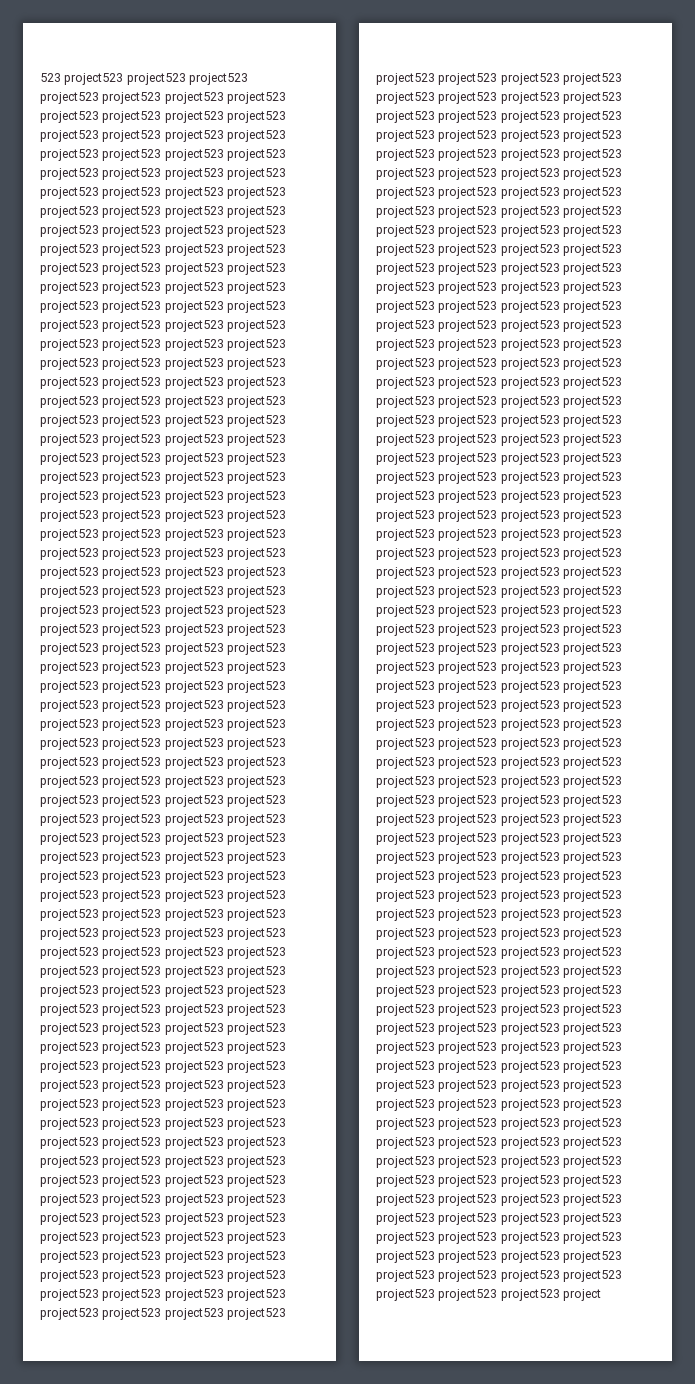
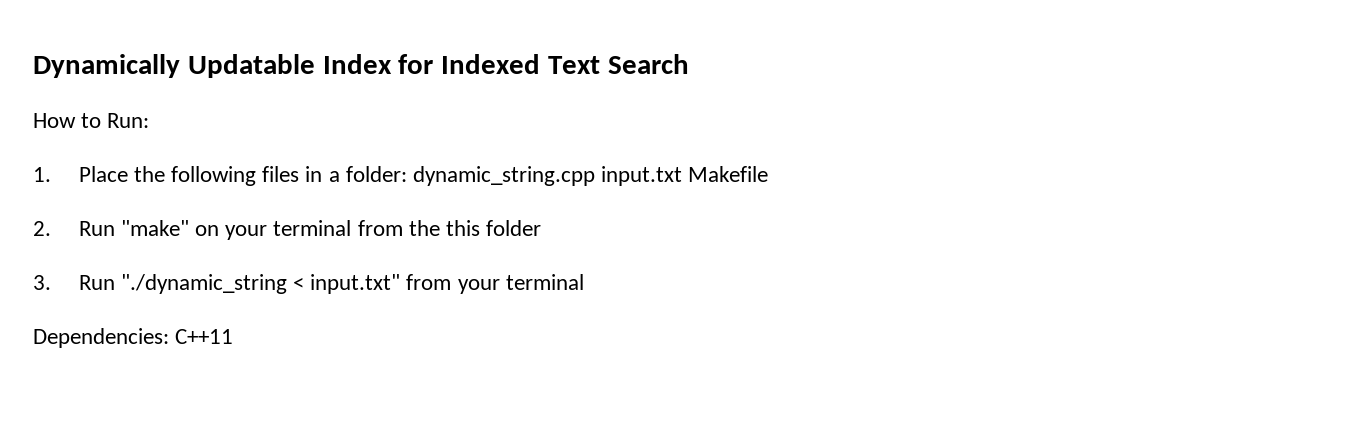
[40,73,249,85] [40,92,287,104] [40,111,287,123] [40,130,287,142] [40,149,287,161] [40,168,287,180] [40,187,287,199] [40,206,287,218] [40,225,287,237] [40,244,287,256] [40,263,287,275] [40,282,287,294] [40,301,287,313] [40,320,287,332] [40,339,287,351] [40,358,287,370] [40,377,287,389] [40,396,287,408] [40,415,287,427] [40,434,287,446] [40,453,287,465] [40,472,287,484] [40,491,287,503] [40,510,287,522] [40,529,287,541] [40,548,287,560] [40,567,287,579] [40,586,287,598] [40,605,287,617] [40,624,287,636] [40,643,287,655] [40,662,287,674] [40,681,287,693] [40,700,287,712] [40,719,287,731] [40,738,287,750] [40,757,287,769] [40,776,287,788] [40,795,287,807] [40,814,287,826] [40,833,287,845] [40,852,287,864] [40,871,287,883] [40,890,287,902] [40,909,287,921] [40,928,287,940] [40,947,287,959] [40,966,287,978] [40,985,287,997] [40,1004,287,1016] [40,1023,287,1035] [40,1042,287,1054] [40,1061,287,1073] [40,1080,287,1092] [40,1099,287,1111] [40,1118,287,1130] [40,1137,287,1149] [40,1156,287,1168] [40,1175,287,1187] [40,1194,287,1206] [40,1213,287,1225] [40,1232,287,1244] [40,1251,287,1263] [40,1270,287,1282] [40,1289,287,1301] [40,1308,287,1320] [376,73,623,85] [376,92,623,104] [376,111,623,123] [376,130,623,142] [376,149,623,161] [376,168,623,180] [376,187,623,199] [376,206,623,218] [376,225,623,237] [376,244,623,256] [376,263,623,275] [376,282,623,294] [376,301,623,313] [376,320,623,332] [376,339,623,351] [376,358,623,370] [376,377,623,389] [376,396,623,408] [376,415,623,427] [376,434,623,446] [376,453,623,465] [376,472,623,484] [376,491,623,503] [376,510,623,522] [376,529,623,541] [376,548,623,560] [376,567,623,579] [376,586,623,598] [376,605,623,617] [376,624,623,636] [376,643,623,655] [376,662,623,674] [376,681,623,693] [376,700,623,712] [376,719,623,731] [376,738,623,750] [376,757,623,769] [376,776,623,788] [376,795,623,807] [376,814,623,826] [376,833,623,845] [376,852,623,864] [376,871,623,883] [376,890,623,902] [376,909,623,921] [376,928,623,940] [376,947,623,959] [376,966,623,978] [376,985,623,997] [376,1004,623,1016] [376,1023,623,1035] [376,1042,623,1054] [376,1061,623,1073] [376,1080,623,1092] [376,1099,623,1111] [376,1118,623,1130] [376,1137,623,1149] [376,1156,623,1168] [376,1175,623,1187] [376,1194,623,1206] [376,1213,623,1225] [376,1232,623,1244] [376,1251,623,1263] [376,1270,623,1282] [376,1289,602,1301] 523 project523 project523 project523 project523 project523 project523 project523 project523 project523 project523 project523 project523 project523 project523 project523 project523 project523 project523 project523 project523 project523 project523 project523 project523 project523 project523 project523 project523 project523 project523 project523 project523 project523 project523 project523 project523 project523 project523 project523 project523 project523 project523 project523 project523 project523 project523 project523 project523 project523 project523 project523 project523 project523 project523 project523 project523 project523 project523 project523 project523 project523 project523 project523 project523 project523 project523 project523 project523 project523 project523 project523 project523 project523 project523 project523 project523 project523 project523 project523 project523 project523 project523 project523 project523 project523 project523 project523 project523 project523 project523 project523 project523 project523 project523 project523 project523 project523 project523 project523 project523 project523 project523 project523 project523 project523 project523 project523 project523 project523 project523 project523 project523 project523 project523 project523 project523 project523 project523 project523 project523 project523 project523 project523 project523 project523 project523 project523 project523 project523 project523 project523 project523 project523 project523 project523 project523 project523 project523 project523 project523 project523 project523 project523 project523 project523 project523 project523 project523 project523 project523 project523 project523 project523 project523 project523 project523 project523 project523 project523 project523 project523 project523 project523 project523 project523 project523 project523 project523 project523 project523 project523 project523 project523 project523 project523 project523 project523 project523 project523 project523 project523 project523 project523 project523 project523 project523 project523 project523 project523 project523 project523 project523 project523 project523 project523 project523 project523 project523 project523 project523 project523 project523 project523 project523 project523 project523 project523 project523 project523 project523 project523 project523 project523 project523 project523 project523 project523 project523 project523 project523 project523 project523 project523 project523 project523 project523 project523 project523 project523 project523 project523 project523 project523 project523 project523 project523 project523 project523 project523 project523 project523 project523 project523 project523 project523 project523 project523 project523 project523 project523 project523 project523 project523 project523 project523 project523 project523 project523 project523 project523 project523 project523 project523 project523 project523 project523 project523 project523 project523 project523 project523 project523 project523 project523 project523 project523 project523 project523 project523 project523 project523 project523 project523 project523 project523 project523 project523 project523 project523 project523 project523 project523 project523 project523 project523 project523 project523 project523 project523 project523 project523 project523 project523 project523 project523 project523 project523 project523 project523 project523 project523 project523 project523 project523 project523 project523 project523 project523 project523 project523 project523 project523 project523 project523 project523 project523 project523 project523 project523 project523 project523 project523 project523 project523 project523 project523 project523 project523 project523 project523 project523 project523 project523 project523 project523 project523 project523 project523 project523 project523 project523 project523 project523 project523 project523 project523 project523 project523 project523 project523 project523 project523 project523 project523 project523 project523 project523 project523 project523 project523 project523 project523 project523 project523 project523 project523 project523 project523 project523 project523 project523 project523 project523 project523 project523 project523 project523 project523 project523 project523 project523 project523 project523 project523 project523 project523 project523 project523 project523 project523 project523 project523 project523 project523 project523 project523 project523 project523 project523 project523 project523 project523 project523 project523 project523 project523 project523 project523 project523 project523 project523 project523 project523 project523 project523 project523 project523 project523 project523 project523 project523 project523 project523 project523 project523 project523 project523 project523 project523 project523 project523 project523 project523 project523 project523 project523 project523 project523 project523 project523 project523 project523 project523 project523 project523 project523 project523 project523 project523 project523 project523 project523 project523 project523 project523 project523 project523 project523 project523 project523 project523 project523 project523 project523 project523 project523 project523 project523 project523 project523 project523 project523 project523 project523 project523 project523 project523 project523 project523 project523 project523 project523 project523 project523 project523 project523 project523 project523 project523 project523 project523 project523 project523 project523 project523 project523 project523 project523 project523 project523 project523 project523 project523 project523 project523 project523 project523 project523 project523 project523 project523 project523 project -> [33,54,689,78] [33,113,150,128] [33,166,769,186] [33,220,542,240] [33,274,584,294] [33,328,234,348] Dynamically Updatable Index for Indexed Text Search // How to Run: // 1. Place the following files in a folder: dynamic_string.cpp input.txt Makefile // 2. Run "make" on your terminal from the this folder // 3. Run "./dynamic_string < input.txt" from your terminal // Dependencies: C++11

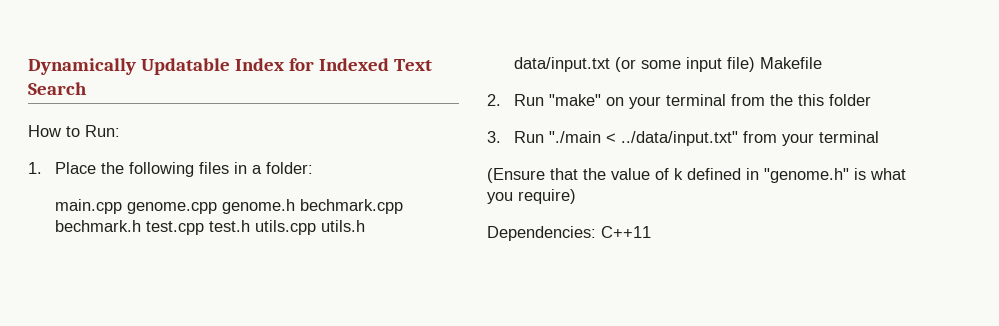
[413,166,683,186] dynamic_string.cpp input.txt -> [55,199,404,214] [55,220,366,235] [514,57,756,72] // main.cpp genome.cpp genome.h bechmark.cpp bechmark.h test.cpp test.h utils.cpp utils.h data/input.txt (or some input file)
[120,274,401,294] "./dynamic_string < input.txt" -> [549,131,739,146] "./main < ../data/input.txt"
(584, 282) none -> [487,168,906,183] [487,189,576,204] // (Ensure that the value of k defined in "genome.h" is what you require)

